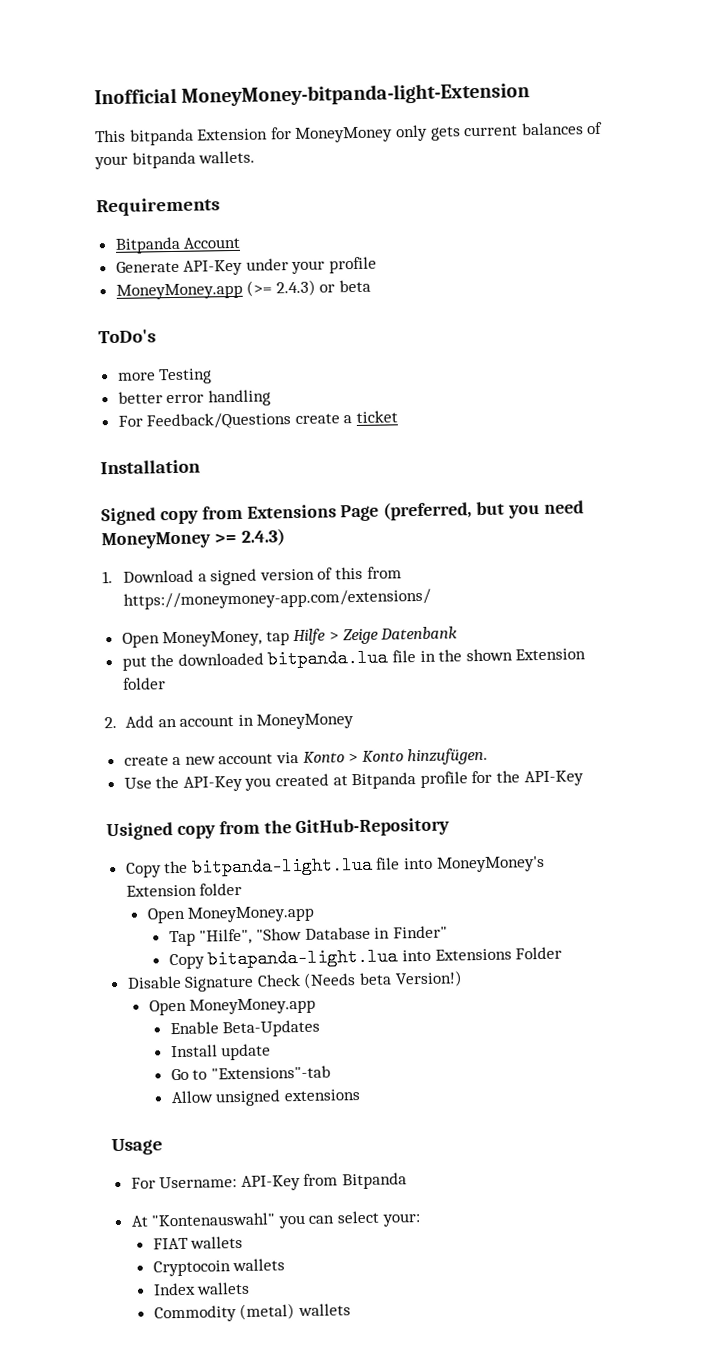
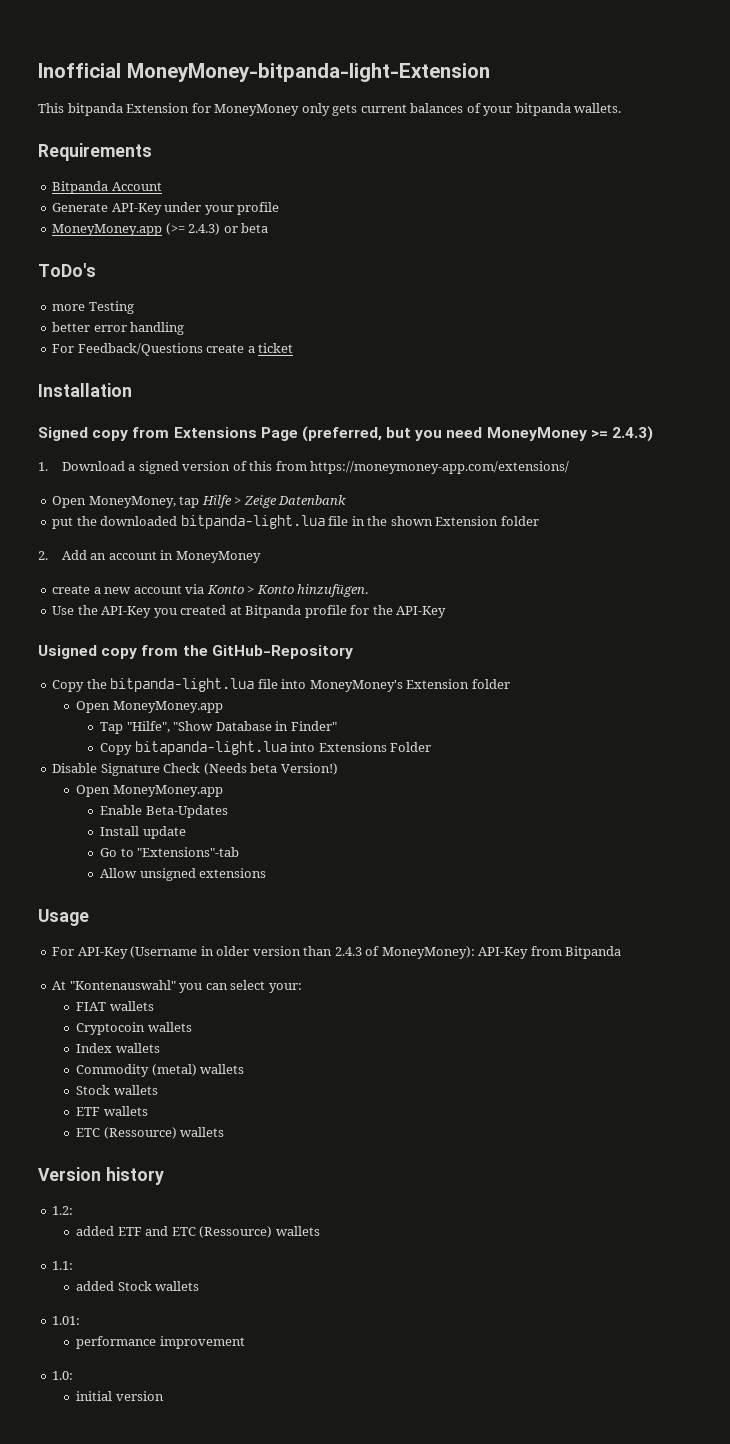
[267,648,389,669] bitpanda.lua -> [180,515,325,529] bitpanda-light.lua
[159,1176,238,1189] Username: -> [77,946,475,959] API-Key (Username in older version than 2.4.3 of MoneyMoney):
(351, 1310) none -> [76,1085,158,1095] [76,1106,148,1116] [76,1127,225,1139] [38,1167,164,1185] [52,1206,74,1215] [76,1226,320,1238] [52,1261,74,1270] [76,1281,200,1291] [52,1316,81,1325] [76,1336,245,1349] [52,1371,74,1380] [76,1391,164,1401] // Stock wallets // ETF wallets // ETC (Ressource) wallets // Version history // 1.2: // added ETF and ETC (Ressource) wallets // 1.1: // added Stock wallets // 1.01: // performance improvement // 1.0: // initial version

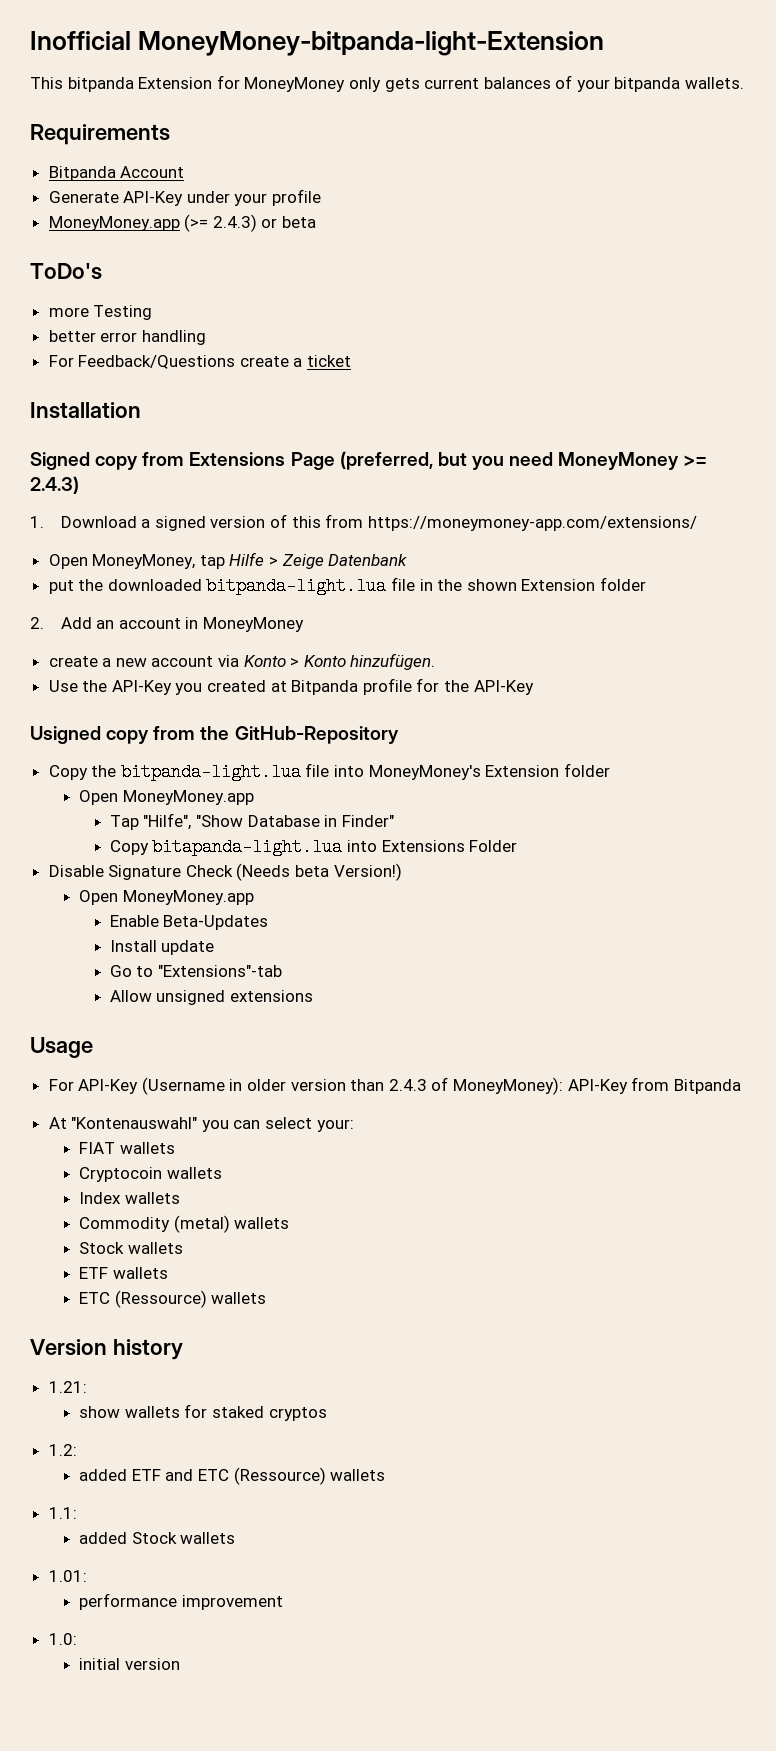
(164, 1176) none -> [48,1381,87,1393] [79,1404,327,1421] // 1.21: // show wallets for staked cryptos

